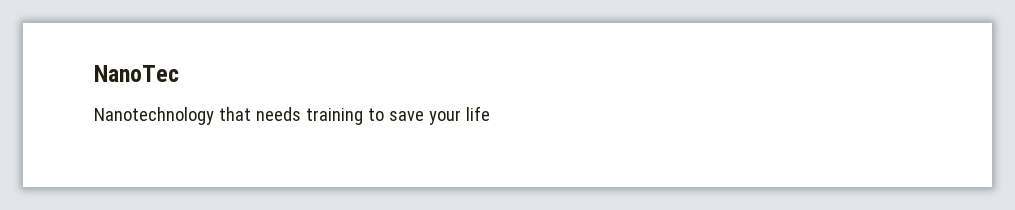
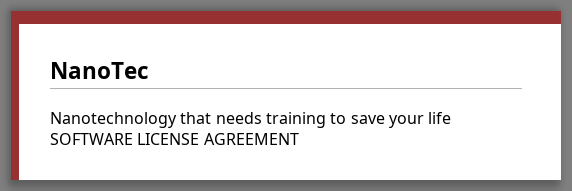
(490, 113) none -> [50,133,299,145] SOFTWARE LICENSE AGREEMENT

